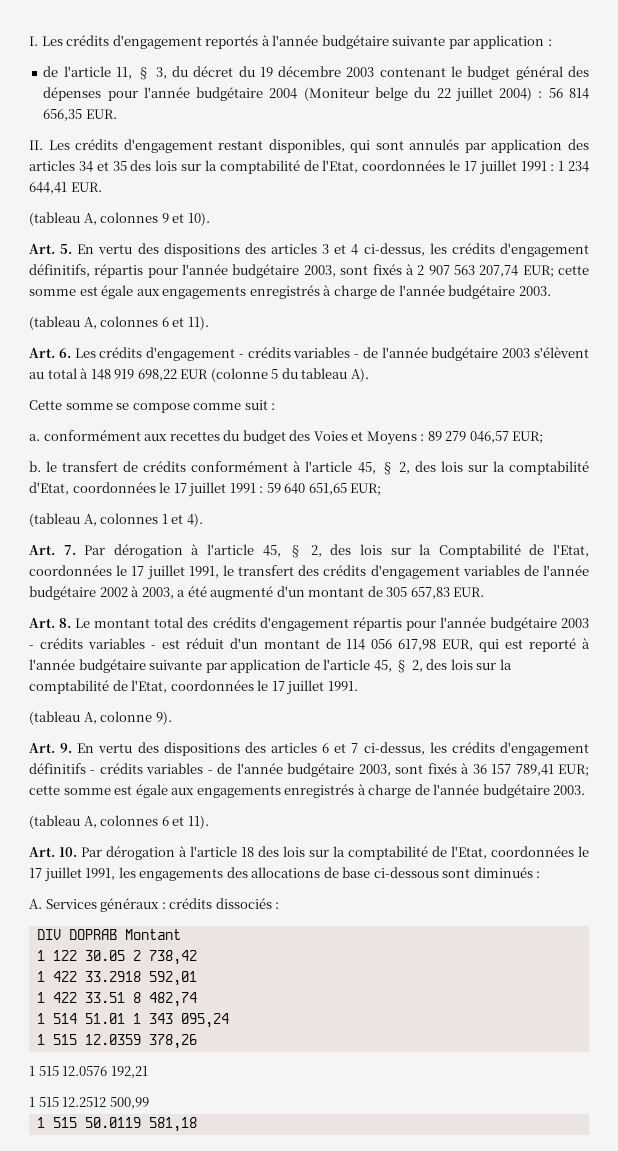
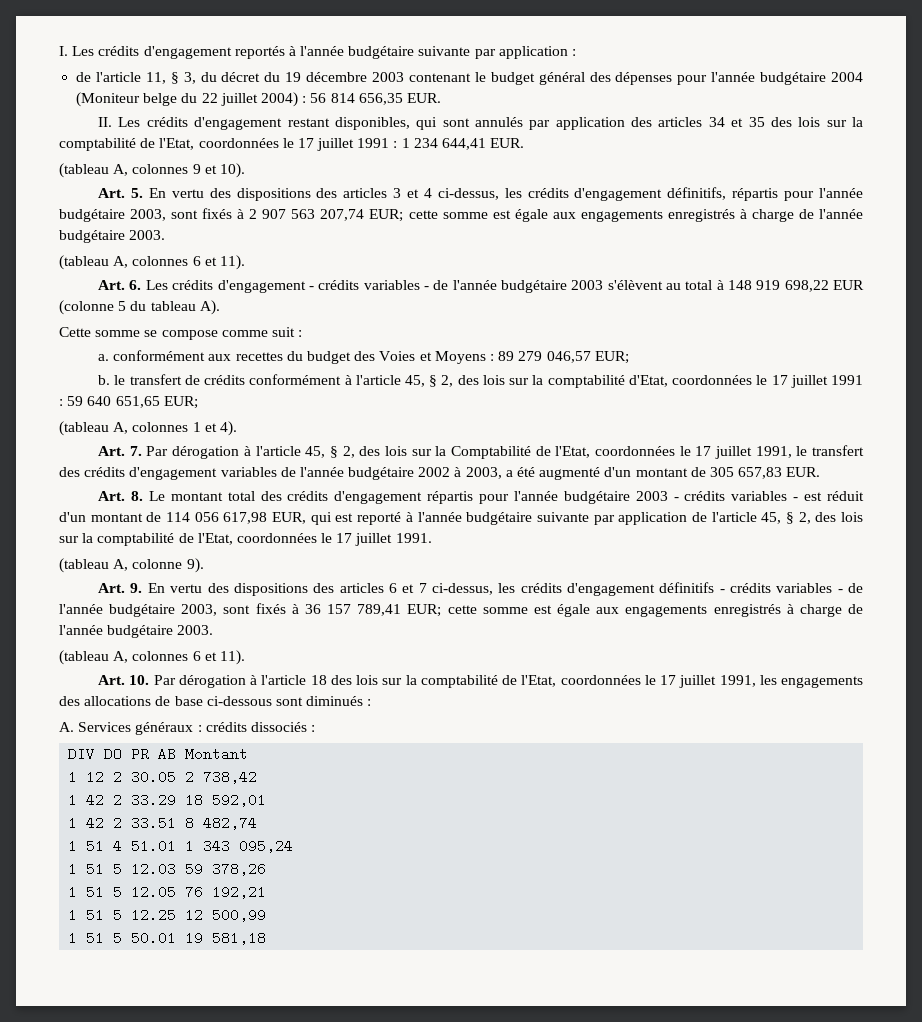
[68,929,117,940] DOPRAB -> [104,747,177,761] DO PR AB
[52,950,77,961] 122 -> [86,770,123,784] 12 2
[52,971,141,982] 422 33.2918 -> [86,793,204,807] 42 2 33.29 18
[52,992,77,1003] 422 -> [86,816,123,830] 42 2
[52,1013,77,1024] 514 -> [86,839,123,853] 51 4
[52,1034,197,1049] [29,1066,148,1078] [29,1097,149,1109] [36,1117,141,1128] 515 12.0359 378,26 // 1 515 12.0576 192,21 // 1 515 12.2512 500,99 // 1 515 50.0119 -> [86,862,267,876] [68,885,267,899] [68,908,267,922] [68,931,204,945] 51 5 12.03 59 378,26 // 1 51 5 12.05 76 192,21 // 1 51 5 12.25 12 500,99 // 1 51 5 50.01 19

